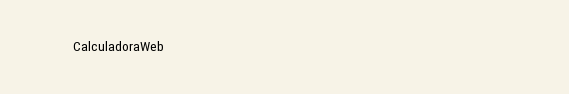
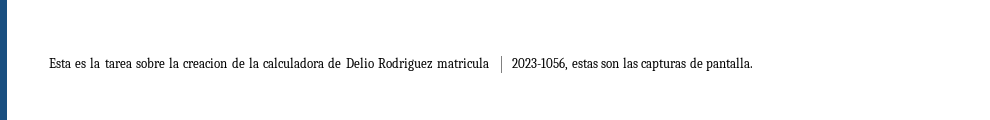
[73,41,164,51] CalculadoraWeb -> [49,57,754,71] Esta es la tarea sobre la creacion de la calculadora de Delio Rodriguez matricula 2023-1056, estas son las capturas de pantalla.

